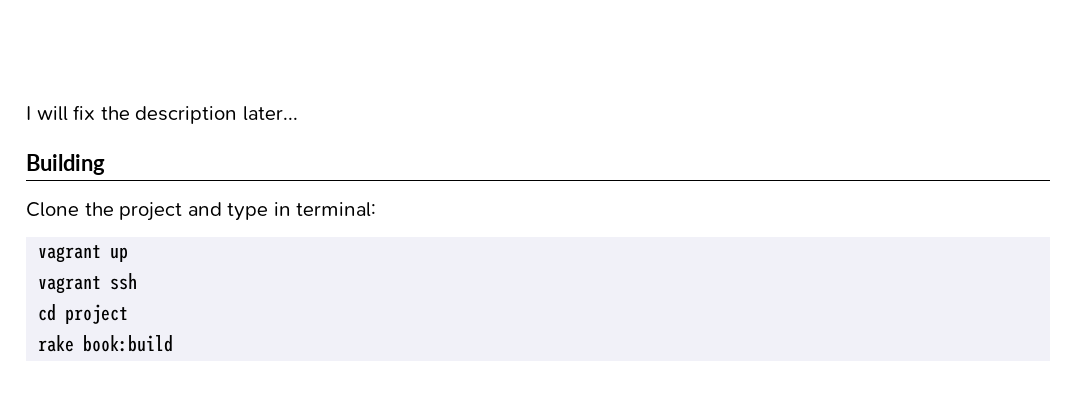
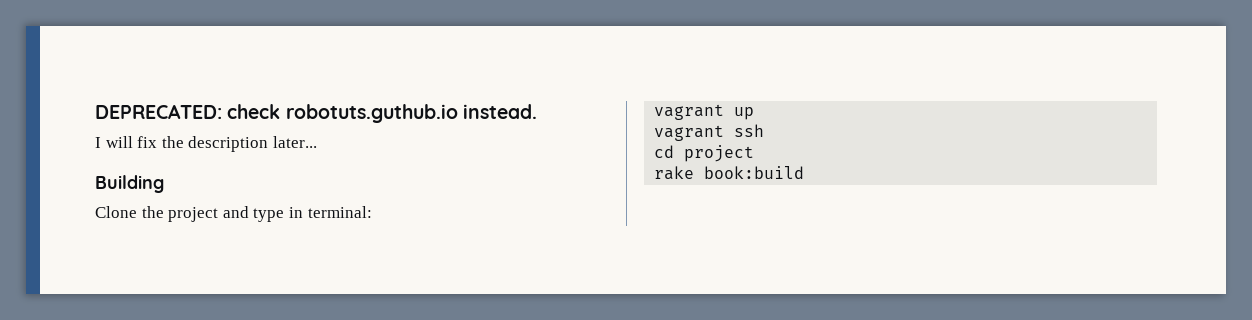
(26, 113) none -> [95,104,537,123] DEPRECATED: check robotuts.guthub.io instead. //

